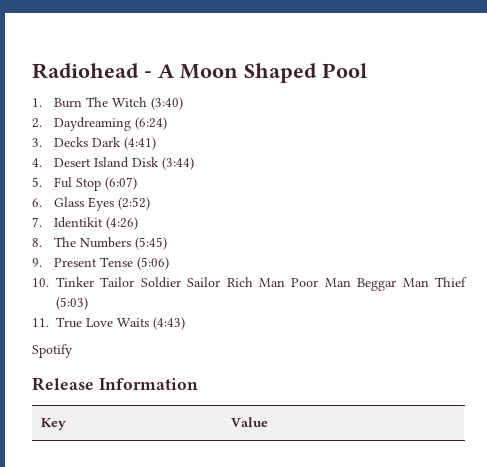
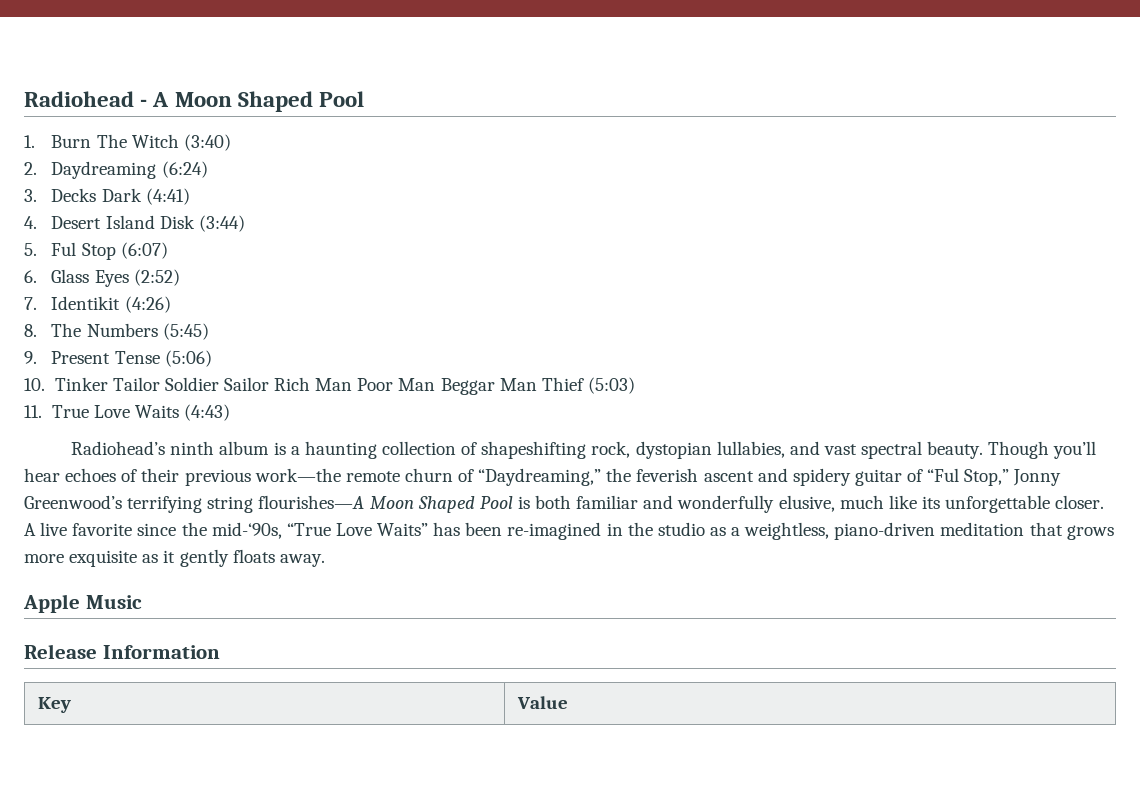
[32,344,73,358] Spotify -> [71,441,1097,459] [24,468,1062,486] [24,495,1105,513] [24,522,1114,540] [24,549,325,567] [23,594,142,613] Radiohead’s ninth album is a haunting collection of shapeshifting rock, dystopian lullabies, and vast spectral beauty. Though you’ll hear echoes of their previous work—the remote churn of “Daydreaming,” the feverish ascent and spidery guitar of “Ful Stop,” Jonny Greenwood’s terrifying string flourishes—A Moon Shaped Pool is both familiar and wonderfully elusive, much like its unforgettable closer. A live favorite since the mid-‘90s, “True Love Waits” has been re-imagined in the studio as a weightless, piano-driven meditation that grows more exquisite as it gently floats away. // Apple Music

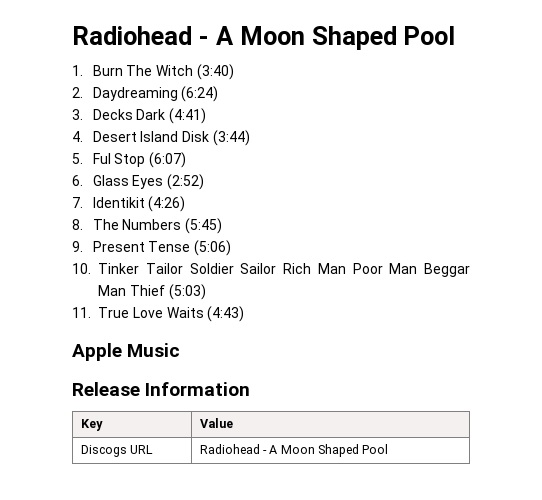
[71,441,1097,459] [24,468,1062,486] [24,495,1105,513] [24,522,1114,540] [24,549,325,567] // Radiohead’s ninth album is a haunting collection of shapeshifting rock, dystopian lullabies, and vast spectral beauty. Though you’ll hear echoes of their previous work—the remote churn of “Daydreaming,” the feverish ascent and spidery guitar of “Ful Stop,” Jonny Greenwood’s terrifying string flourishes—A Moon Shaped Pool is both familiar and wonderfully elusive, much like its unforgettable closer. A live favorite since the mid-‘90s, “True Love Waits” has been re-imagined in the studio as a weightless, piano-driven meditation that grows more exquisite as it gently floats away. -> (245, 314) none
(569, 702) none -> [80,445,153,457] [199,444,389,457] // Discogs URL | Radiohead - A Moon Shaped Pool

